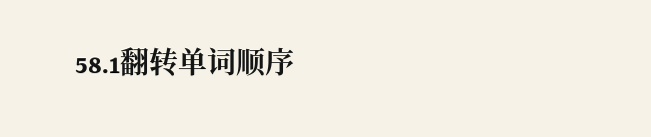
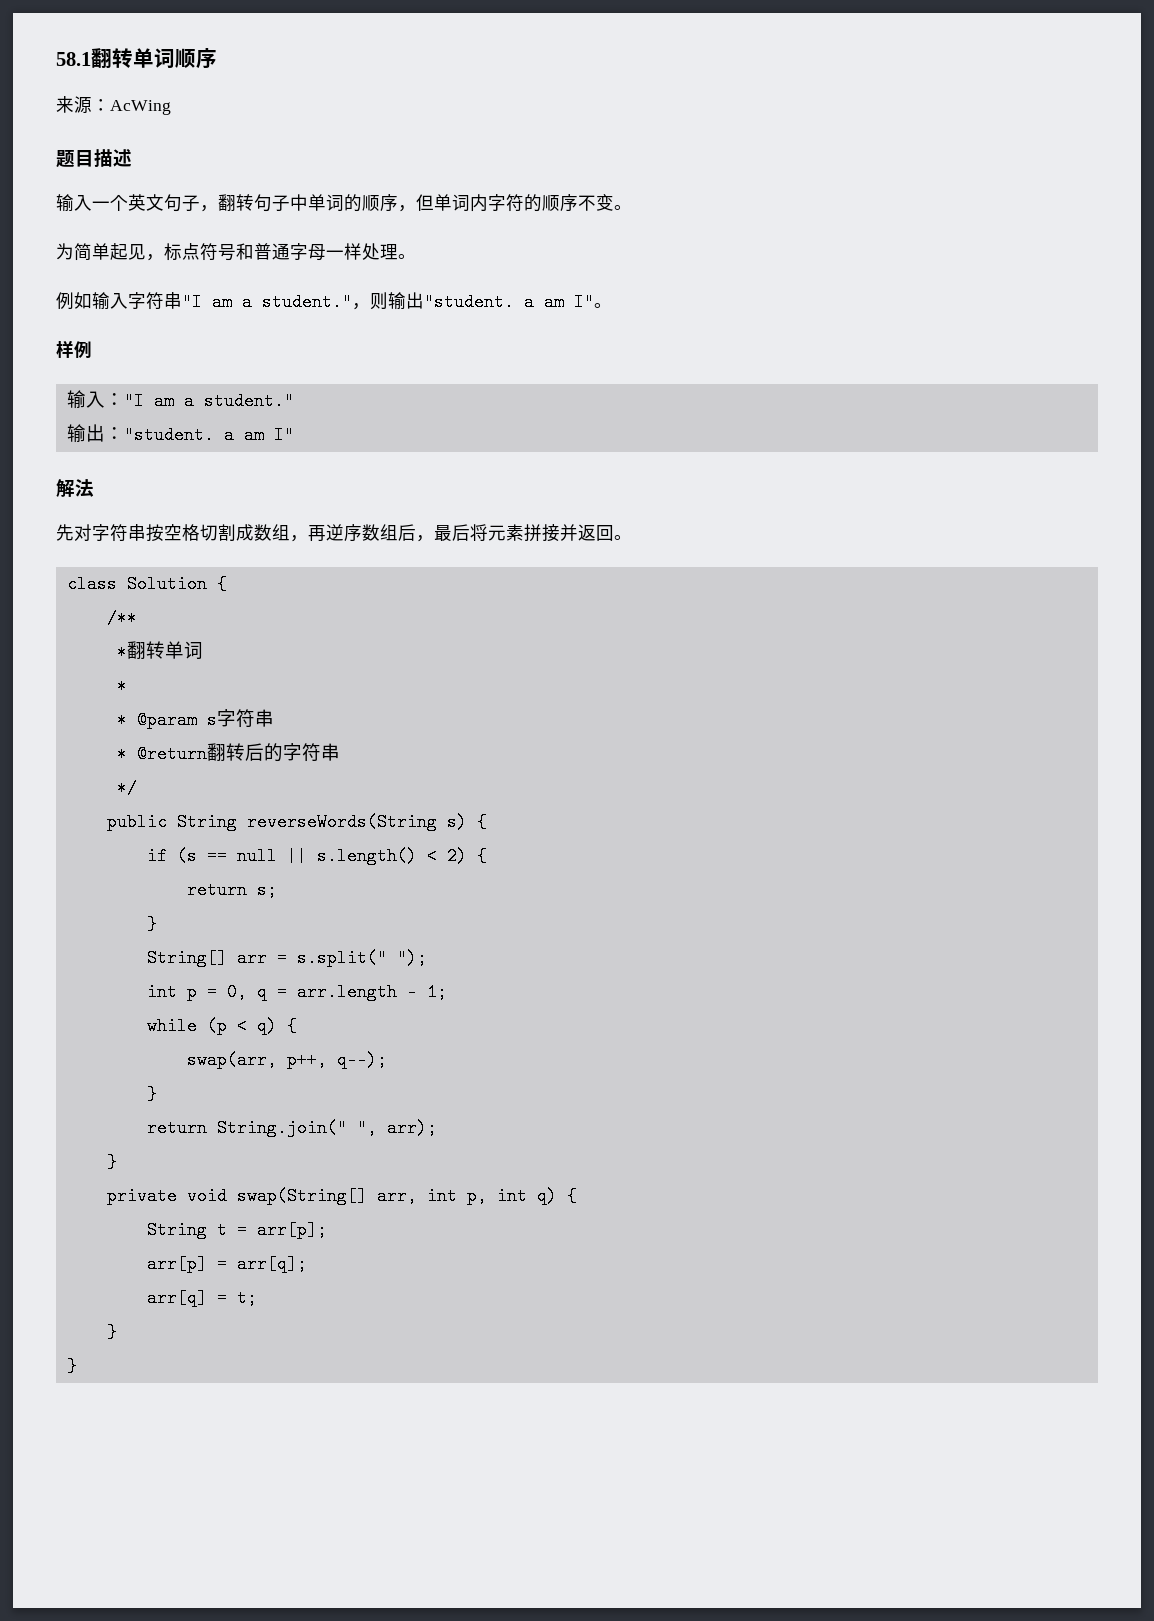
(295, 62) none -> [56,96,171,115] [56,149,132,168] [56,194,632,212] [56,243,416,261] [56,292,612,311] [56,340,92,358] [66,390,294,410] [66,424,294,444] [56,479,94,497] [56,524,632,542] [66,575,227,593] [106,609,137,627] [116,641,203,661] [116,677,127,695] [116,709,274,729] [116,743,340,763] [116,779,137,797] [106,813,487,831] [146,847,487,865] [186,881,277,899] [146,915,157,933] [146,949,427,967] [146,983,447,1001] [146,1017,297,1035] [186,1051,387,1069] [146,1085,157,1103] [146,1119,437,1137] [106,1153,117,1171] [106,1187,577,1205] [146,1221,327,1239] [146,1255,307,1273] [146,1289,257,1307] [106,1323,117,1341] [66,1357,77,1375] // 来源：AcWing // 题目描述 // 输入一个英文句子，翻转句子中单词的顺序，但单词内字符的顺序不变。 // 为简单起见，标点符号和普通字母一样处理。 // 例如输入字符串"I am a student."，则输出"student. a am I"。 // 样例 // 输入："I am a student." // 输出："student. a am I" // 解法 // 先对字符串按空格切割成数组，再逆序数组后，最后将元素拼接并返回。 // class Solution { // /** // *翻转单词 // * // * @param s字符串 // * @return翻转后的字符串 // */ // public String reverseWords(String s) { // if (s == null || s.length() < 2) { // return s; // } // String[] arr = s.split(" "); // int p = 0, q = arr.length - 1; // while (p < q) { // swap(arr, p++, q--); // } // return String.join(" ", arr); // } // private void swap(String[] arr, int p, int q) { // String t = arr[p]; // arr[p] = arr[q]; // arr[q] = t; // } // }

